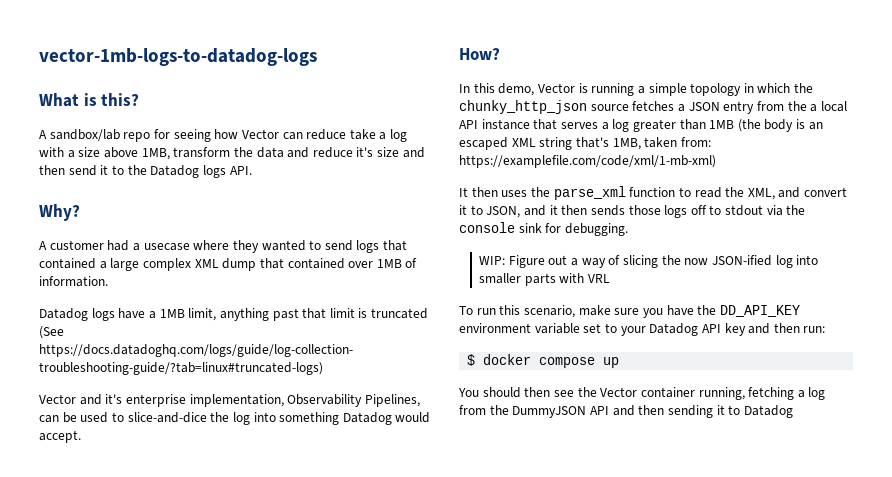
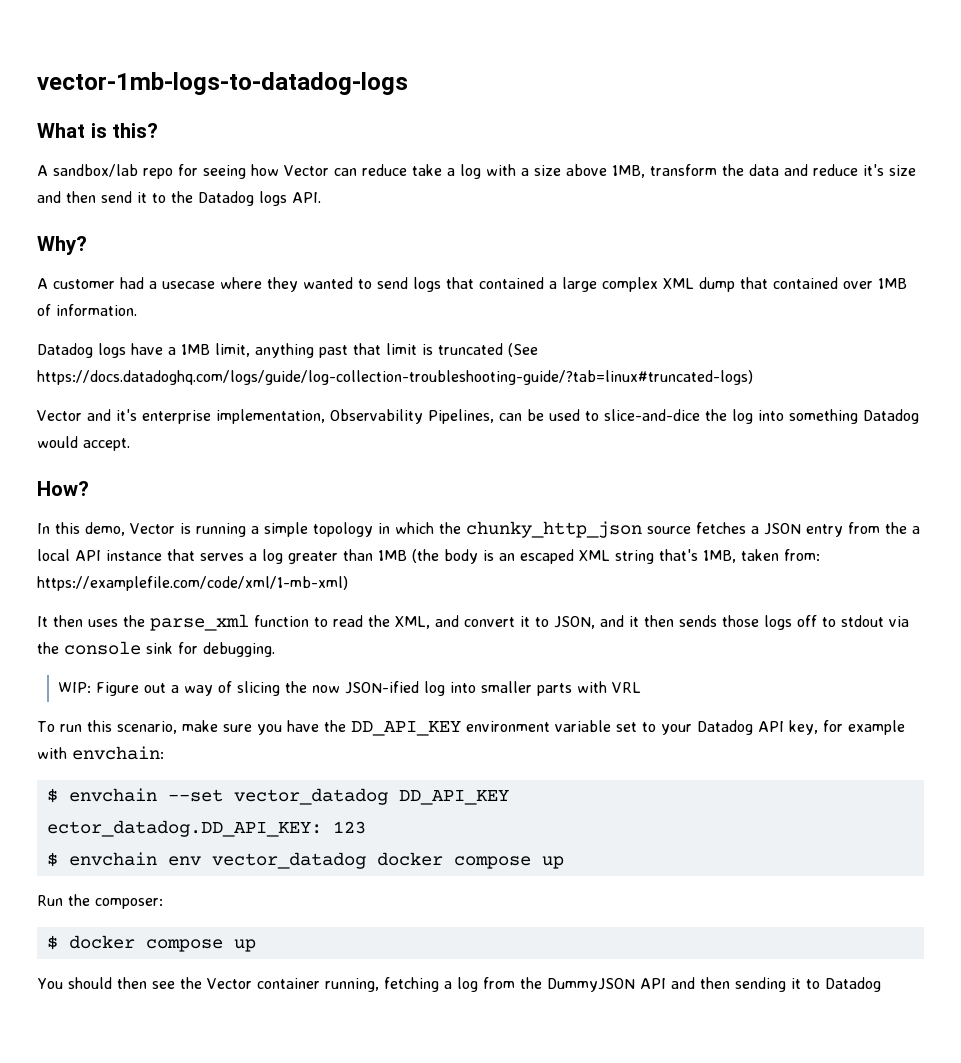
[724,323,826,336] key and then run: -> [788,720,905,735] [37,746,164,760] [46,788,509,805] [46,820,366,837] [46,852,564,869] [37,894,163,909] key, for example with envchain: // $ envchain --set vector_datadog DD_API_KEY // ector_datadog.DD_API_KEY: 123 // $ envchain env vector_datadog docker compose up // Run the composer:

